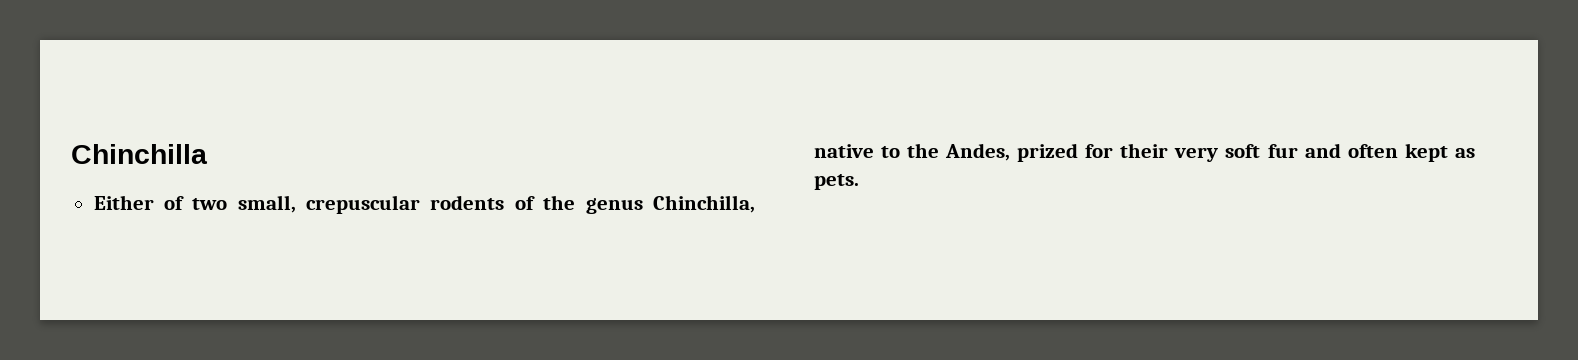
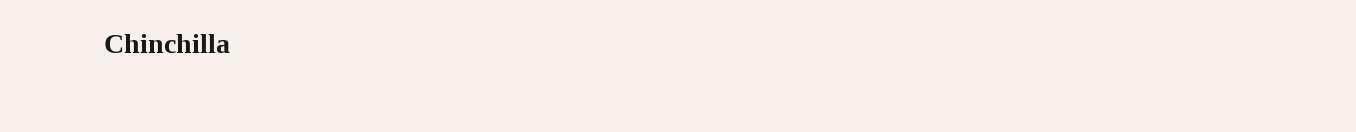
[93,195,755,214] [813,143,1475,162] [813,174,859,190] // Either of two small, crepuscular rodents of the genus Chinchilla, native to the Andes, prized for their very soft fur and often kept as pets. -> (230, 43) none

